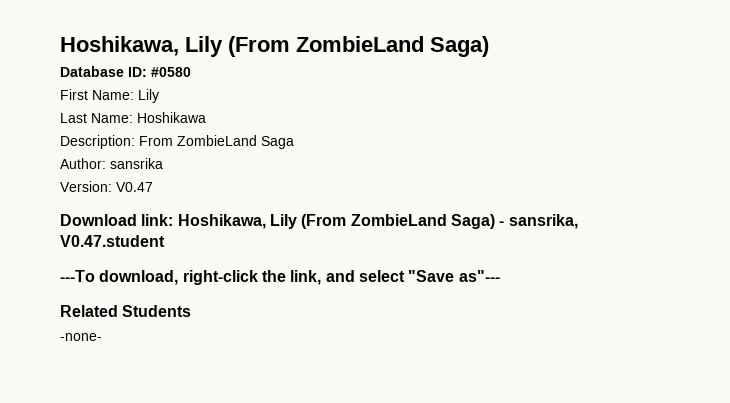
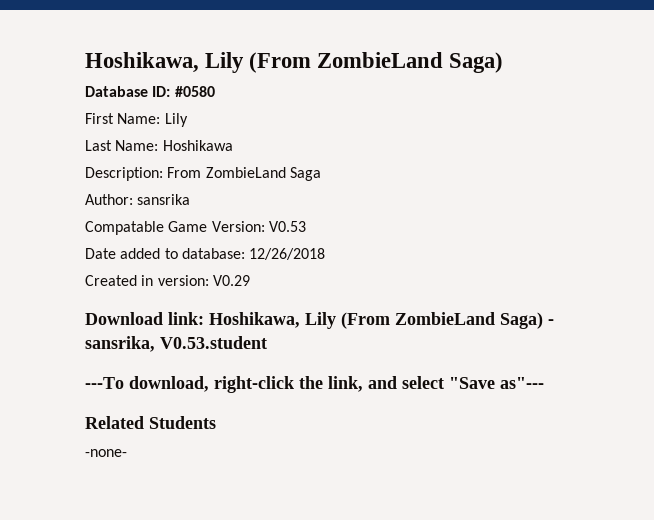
[60,181,153,192] Version: V0.47 -> [85,221,306,235] [85,248,326,260] [85,275,250,286] Compatable Game Version: V0.53 // Date added to database: 12/26/2018 // Created in version: V0.29
[60,235,165,247] V0.47.student -> [160,336,267,349] V0.53.student

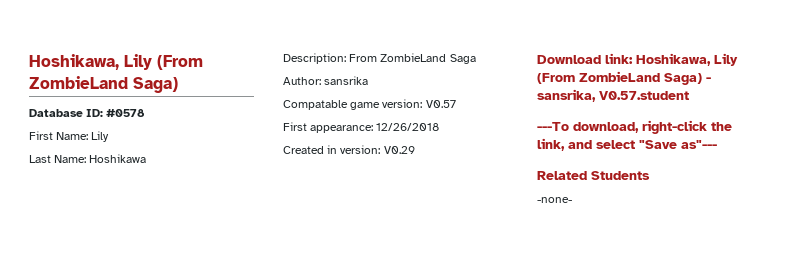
[174,86,215,97] #0580 -> [106,109,146,117] #0578
[168,221,306,232] [85,248,245,259] Game Version: V0.53 // Date added to database: -> [350,99,456,110] [283,122,374,133] game version: V0.57 // First appearance:
[160,336,267,349] V0.53.student -> [599,91,689,100] V0.57.student

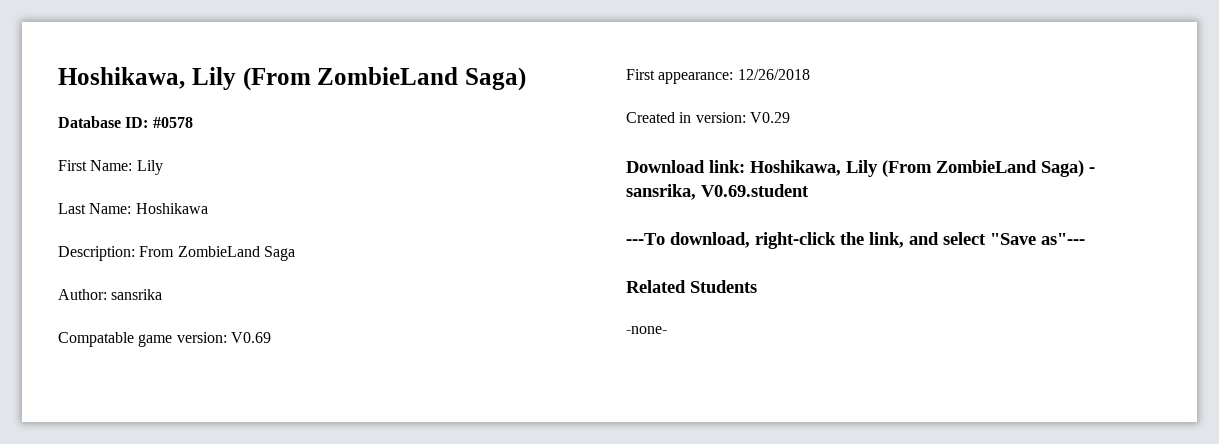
[425,100,456,108] V0.57 -> [230,332,271,343] V0.69
[599,91,689,100] V0.57.student -> [701,184,809,197] V0.69.student

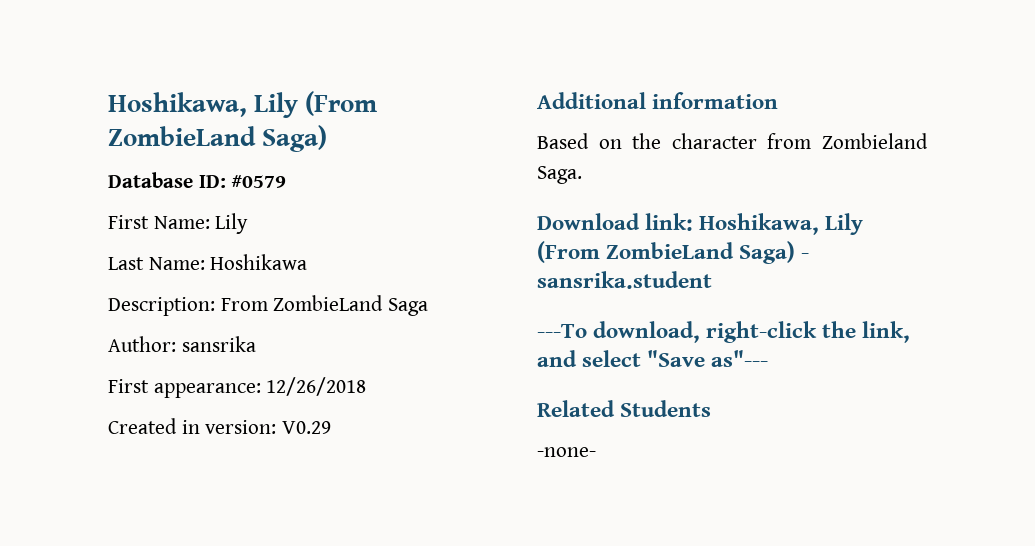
[152,117,193,128] #0578 -> [231,175,287,188] #0579
[58,332,271,347] // Compatable game version: V0.69 -> (256, 344) none
(790, 117) none -> [537,92,779,109] [537,133,928,149] [537,166,582,184] // Additional information // Based on the character from Zombieland Saga.
[626,184,809,200] sansrika, V0.69.student -> [537,271,712,289] sansrika.student

